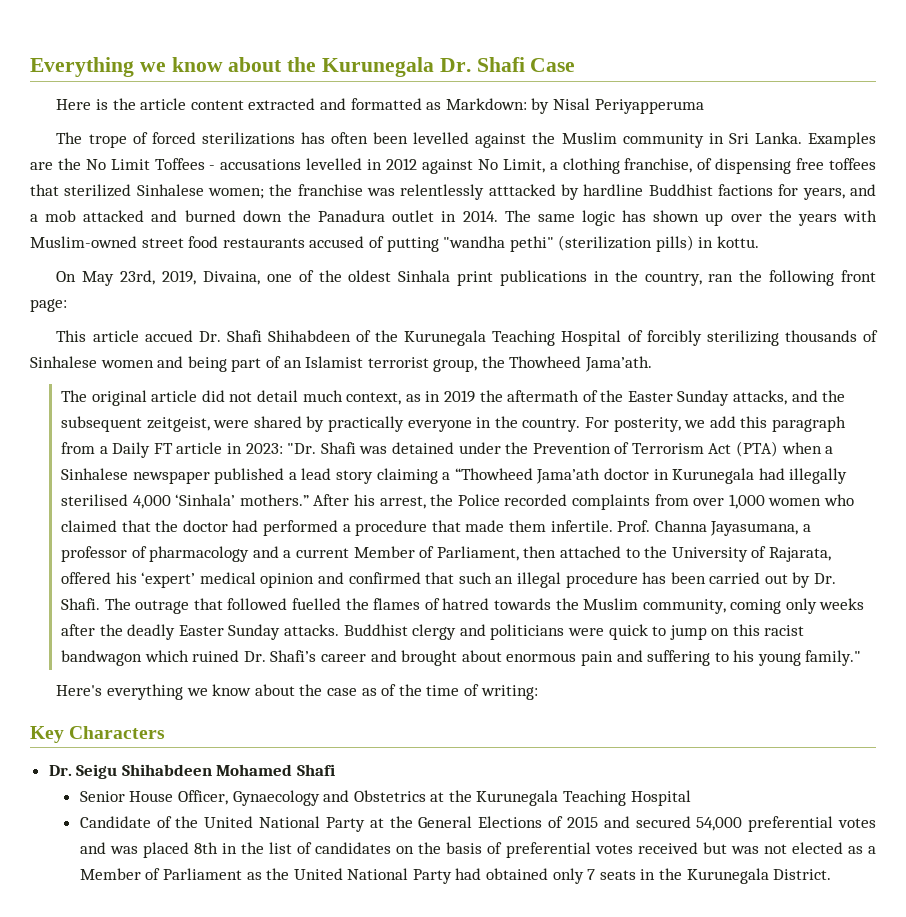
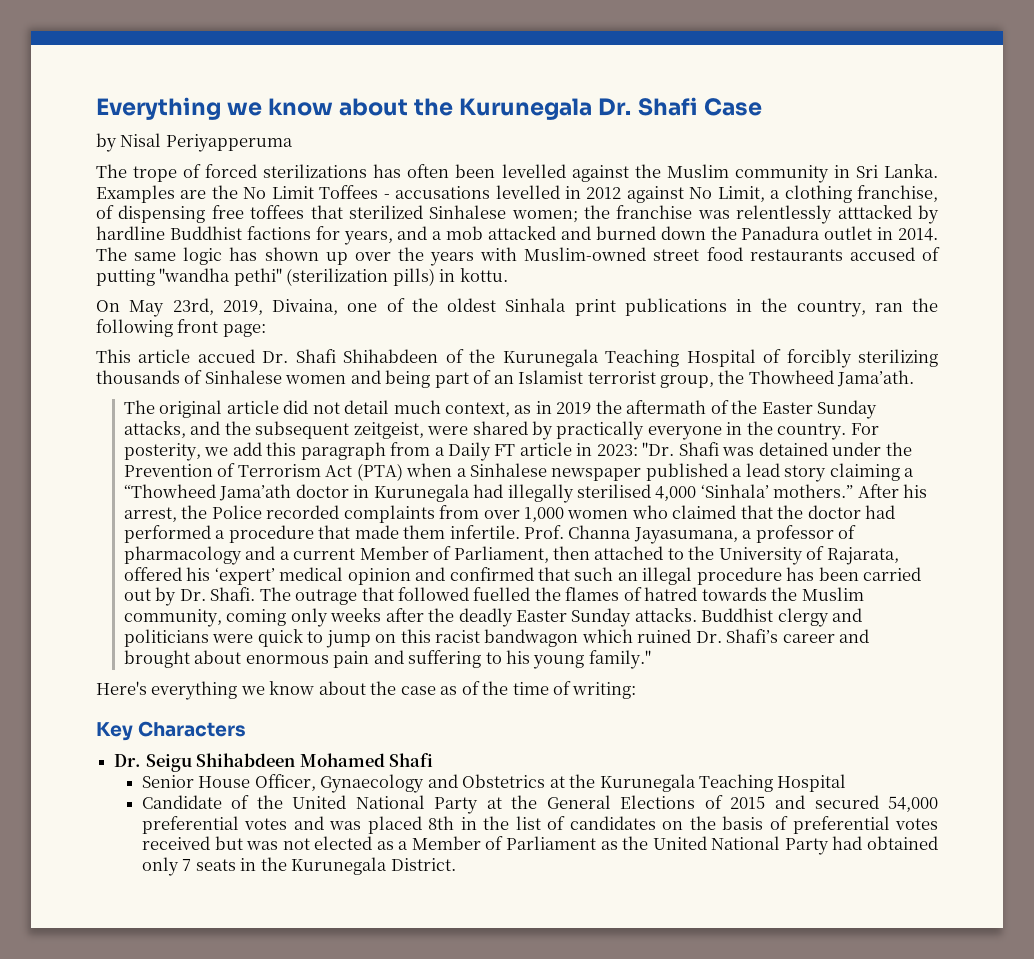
[56,98,527,110] Here is the article content extracted and formatted as Markdown: -> (762, 107) none

